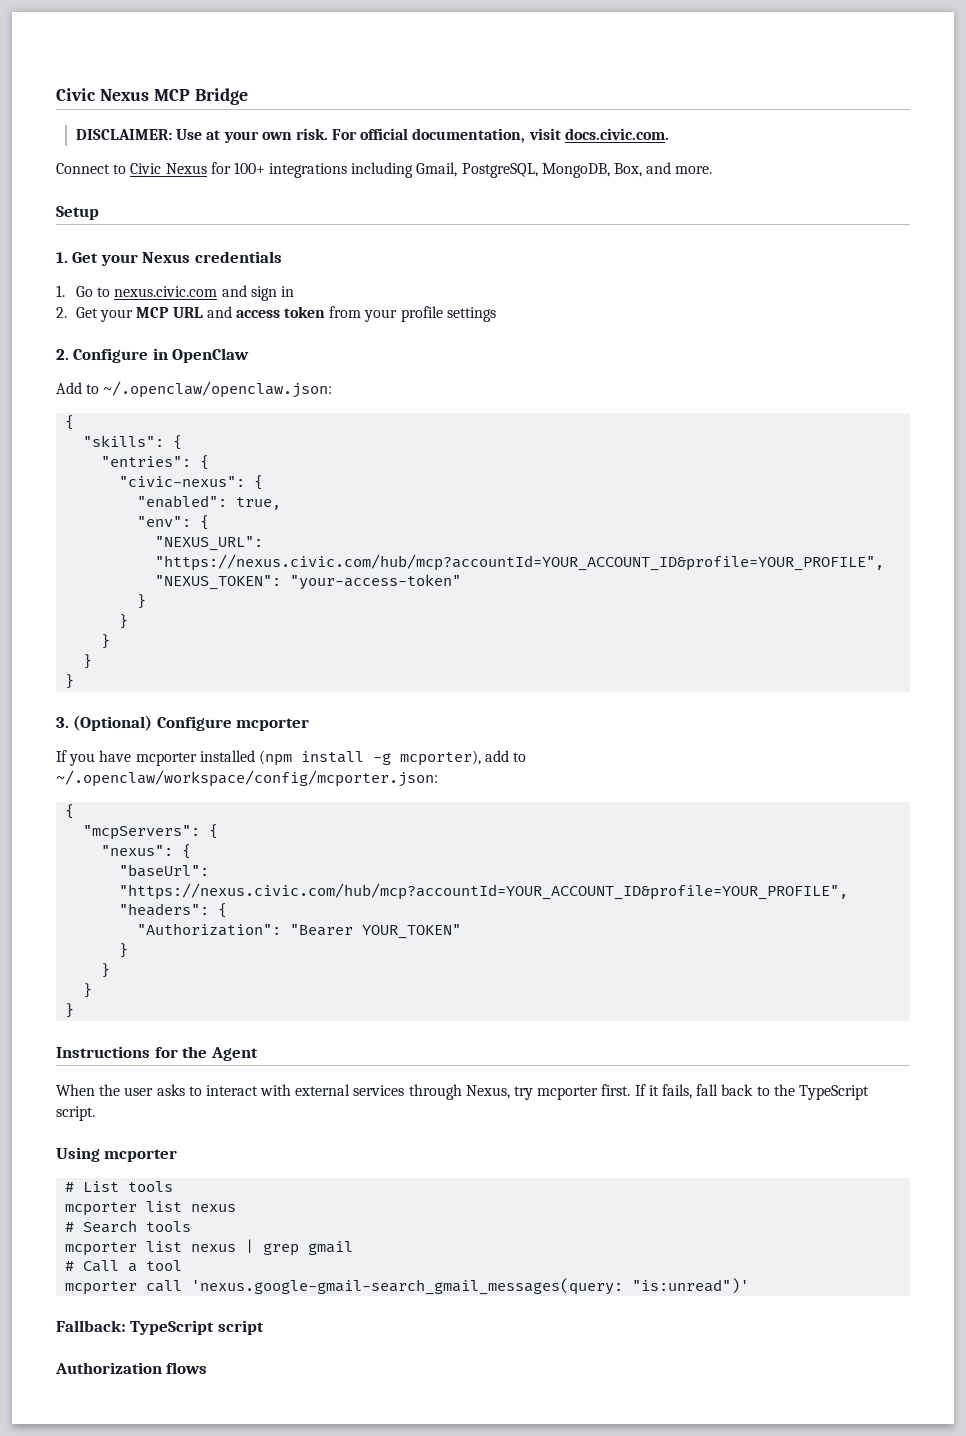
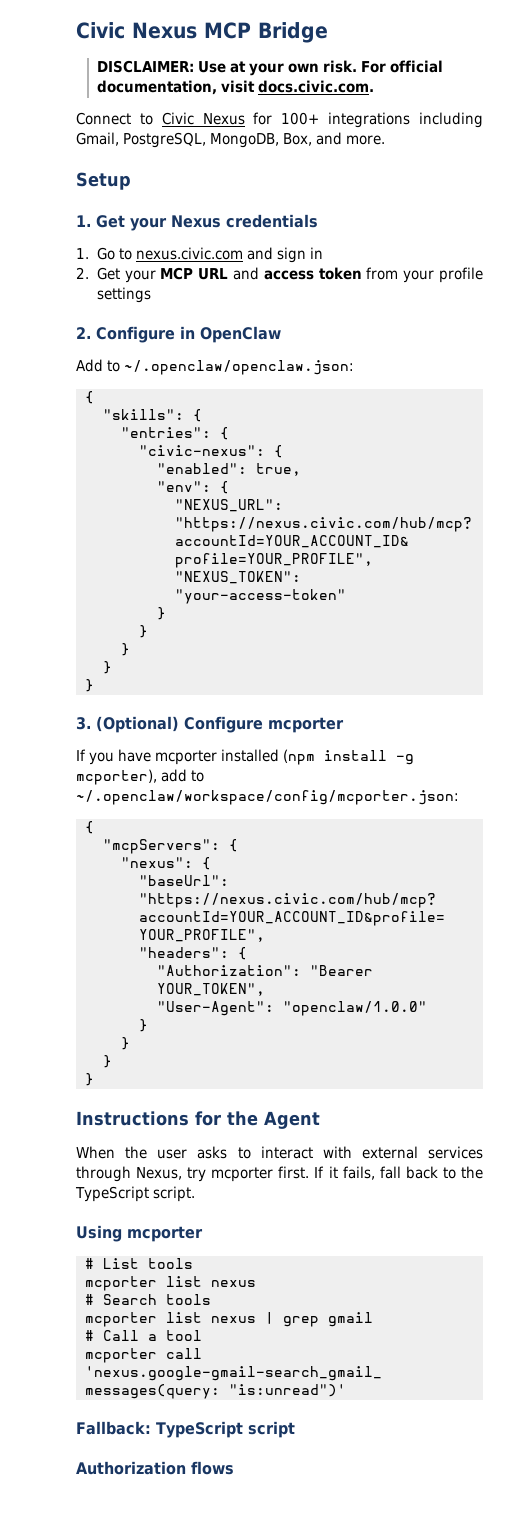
[362,924,462,939] YOUR_TOKEN" -> [156,983,265,996] [156,1001,427,1016] YOUR_TOKEN", // "User-Agent": "openclaw/1.0.0"

